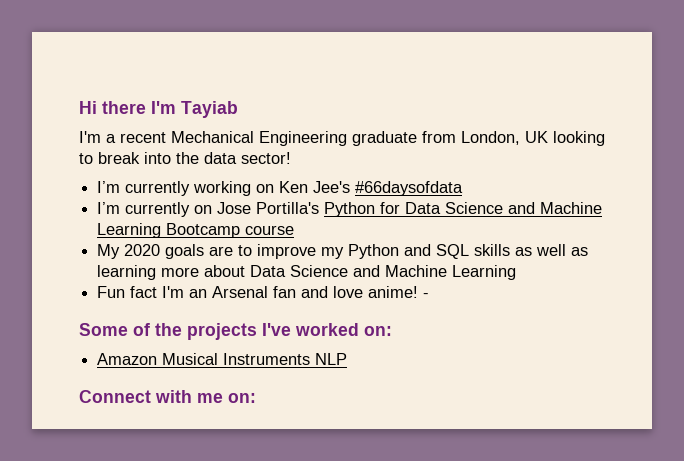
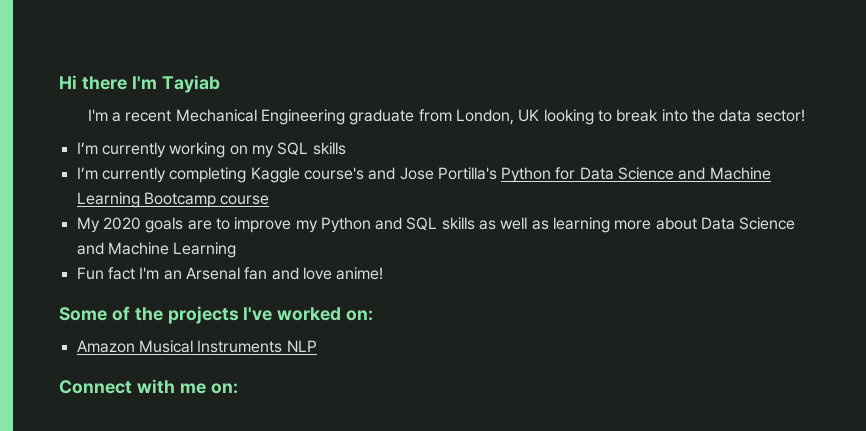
[279,181,464,196] [97,202,213,217] Ken Jee's #66daysofdata // I’m currently on -> [251,142,346,158] [76,167,396,183] my SQL skills // I’m currently completing Kaggle course's and
[423,293,430,298] - -> (384, 273) none

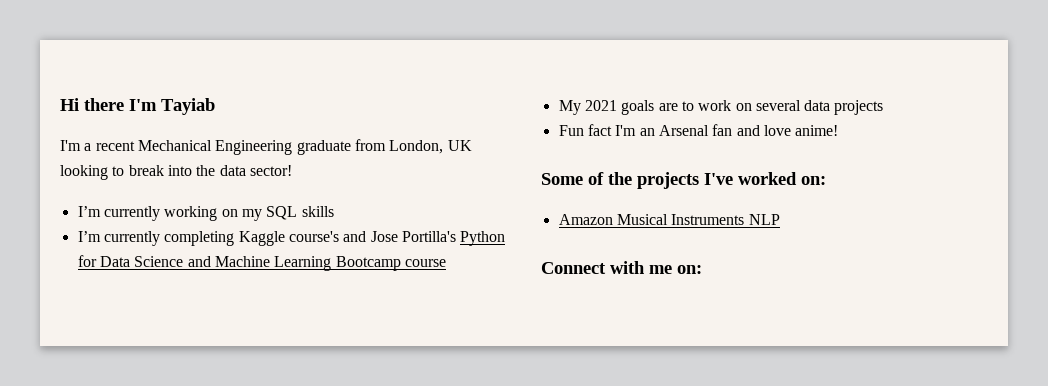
[102,217,141,230] 2020 -> [584,100,617,111] 2021
[234,217,796,233] [76,242,237,258] improve my Python and SQL skills as well as learning more about Data Science and Machine Learning -> [698,100,884,115] work on several data projects

